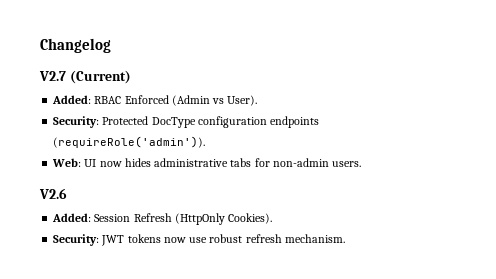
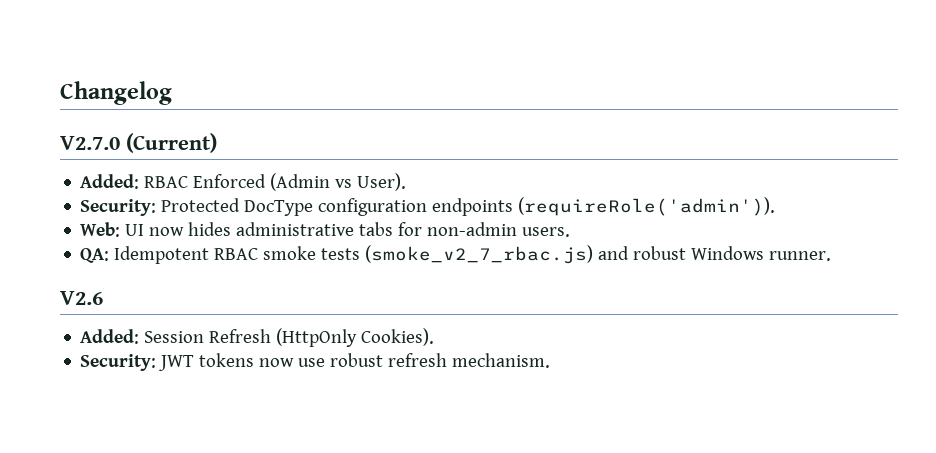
[39,71,66,81] V2.7 -> [60,136,120,150] V2.7.0
(362, 164) none -> [80,245,832,264] // QA: Idempotent RBAC smoke tests (smoke_v2_7_rbac.js) and robust Windows runner.

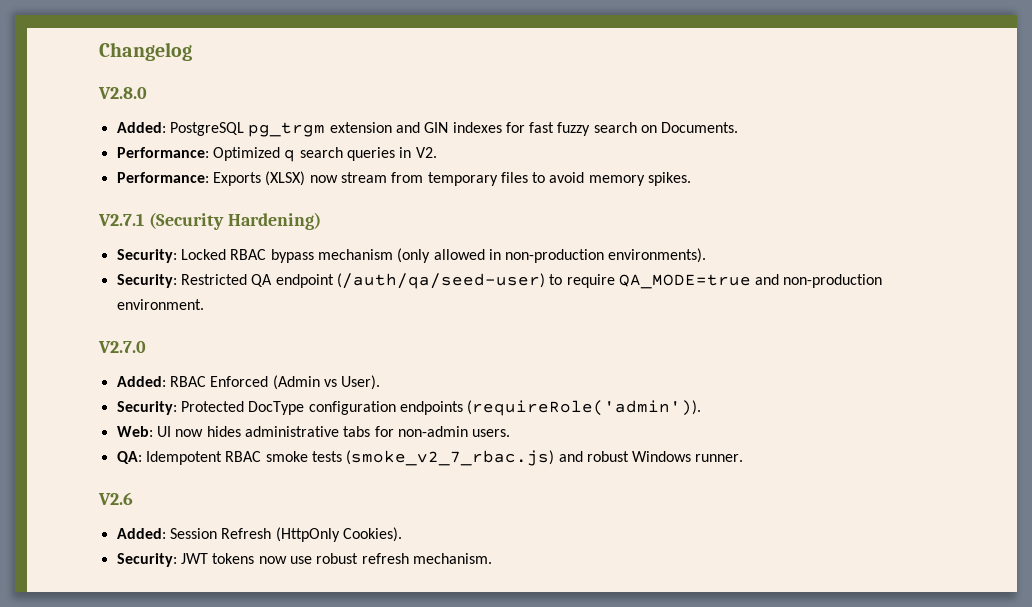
(172, 93) none -> [98,87,147,99] [116,122,739,137] [116,147,437,162] [116,171,692,186] [98,212,321,230] [116,248,707,263] [116,273,883,289] [116,299,204,310] // V2.8.0 // Added: PostgreSQL pg_trgm extension and GIN indexes for fast fuzzy search on Documents. // Performance: Optimized q search queries in V2. // Performance: Exports (XLSX) now stream from temporary files to avoid memory spikes. // V2.7.1 (Security Hardening) // Security: Locked RBAC bypass mechanism (only allowed in non-production environments). // Security: Restricted QA endpoint (/auth/qa/seed-user) to require QA_MODE=true and non-production environment.
[126,133,217,153] (Current) -> (146, 347) none

